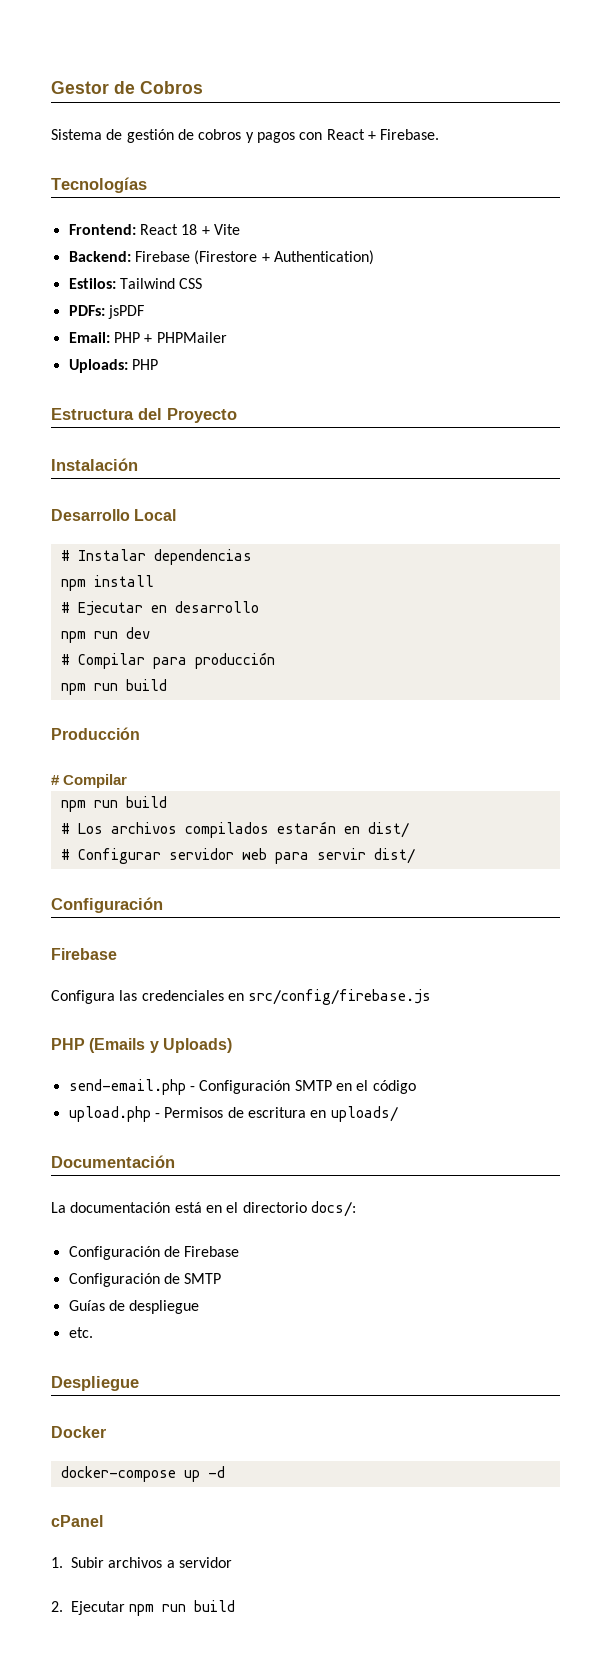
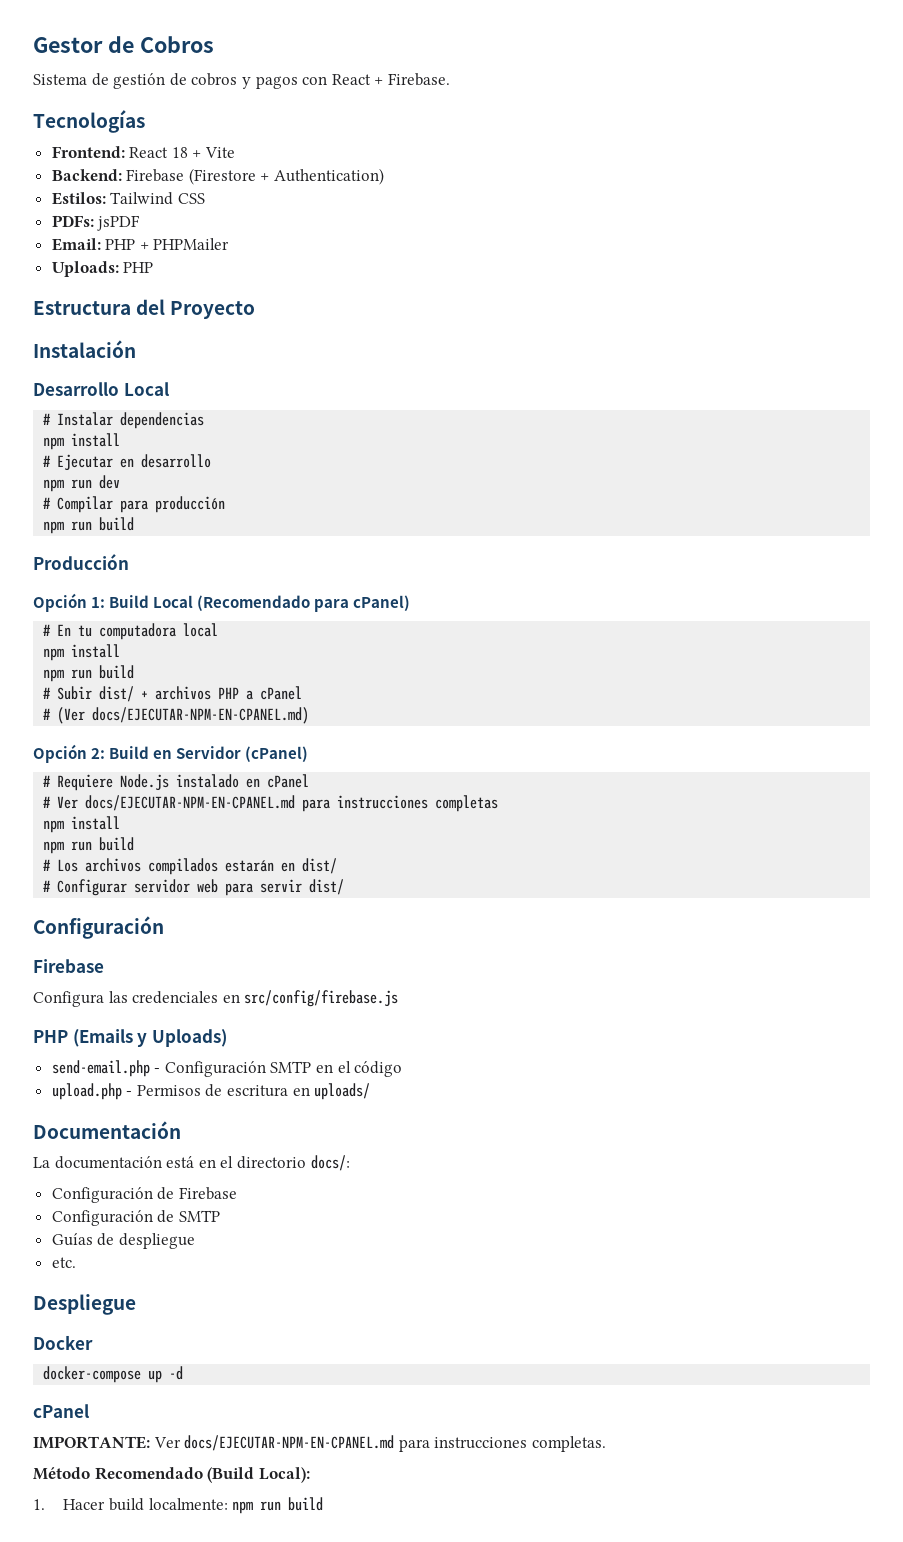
[51,774,128,788] # Compilar -> [33,593,411,612] [43,623,219,640] [43,644,121,661] [43,665,135,682] [43,686,303,702] [43,707,310,724] [33,744,309,763] [43,774,310,791] [43,795,499,812] [43,816,121,833] Opción 1: Build Local (Recomendado para cPanel) // # En tu computadora local // npm install // npm run build // # Subir dist/ + archivos PHP a cPanel // # (Ver docs/EJECUTAR-NPM-EN-CPANEL.md) // Opción 2: Build en Servidor (cPanel) // # Requiere Node.js instalado en cPanel // # Ver docs/EJECUTAR-NPM-EN-CPANEL.md para instrucciones completas // npm install
[51,1557,232,1568] [51,1601,125,1615] 1. Subir archivos a servidor // 2. Ejecutar -> [33,1435,606,1452] [33,1467,310,1483] [33,1498,228,1511] IMPORTANTE: Ver docs/EJECUTAR-NPM-EN-CPANEL.md para instrucciones completas. // Método Recomendado (Build Local): // 1. Hacer build localmente:

